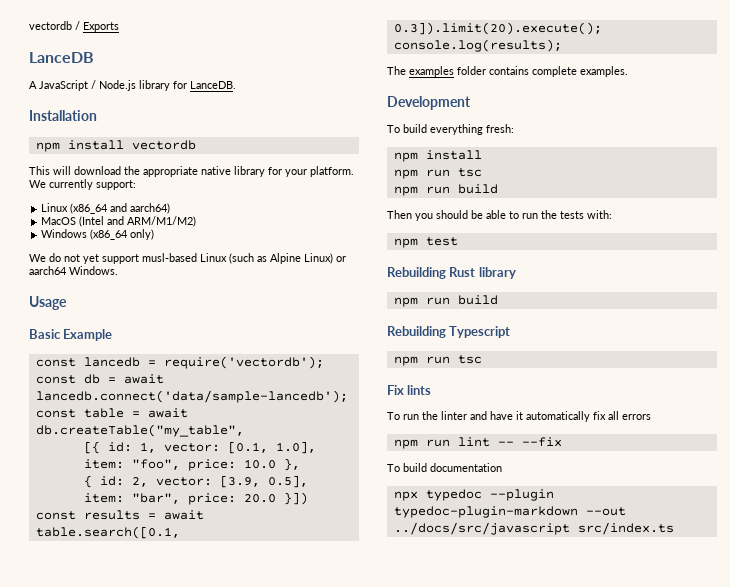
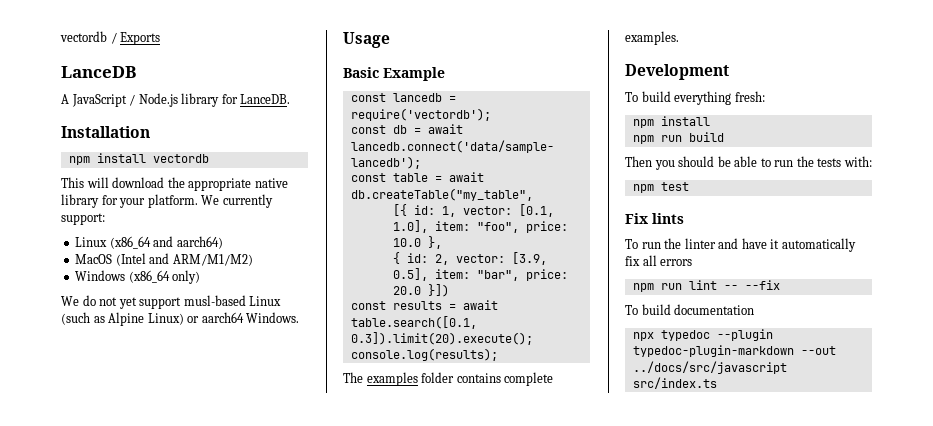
[393,168,482,179] // npm run tsc -> (710, 121) none
[387,267,516,279] [393,295,498,307] [387,326,511,338] [393,355,482,366] // Rebuilding Rust library // npm run build // Rebuilding Typescript // npm run tsc -> (689, 186) none

